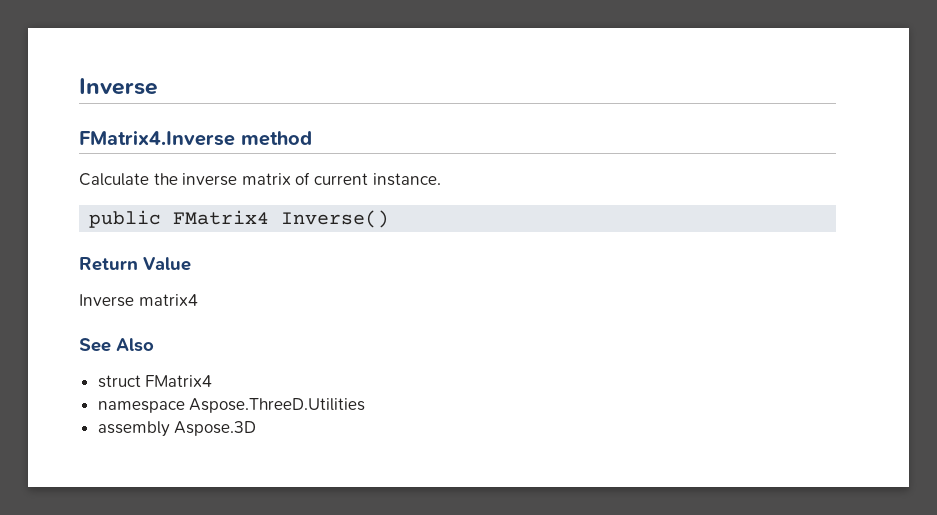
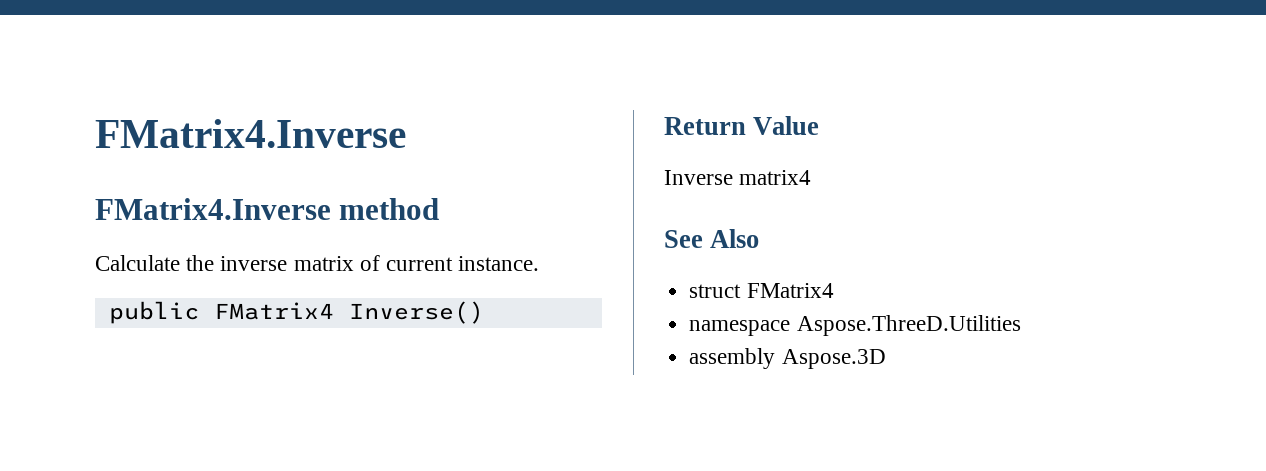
[79,78,158,95] Inverse -> [95,119,406,148] FMatrix4.Inverse

